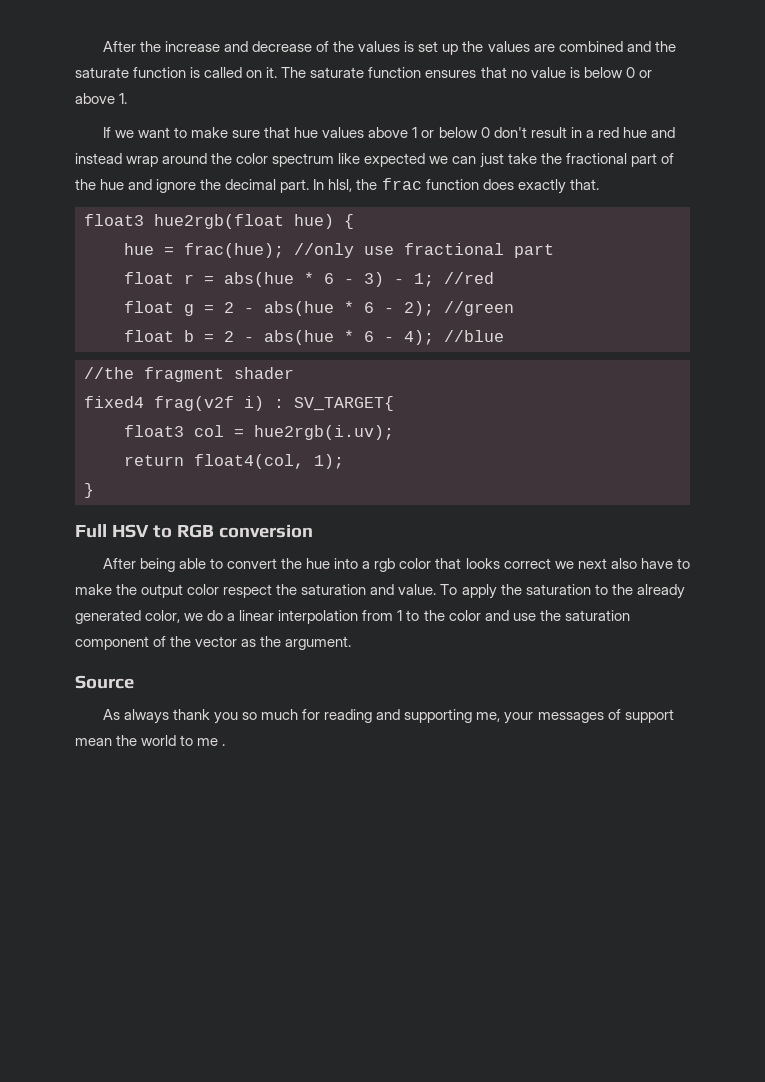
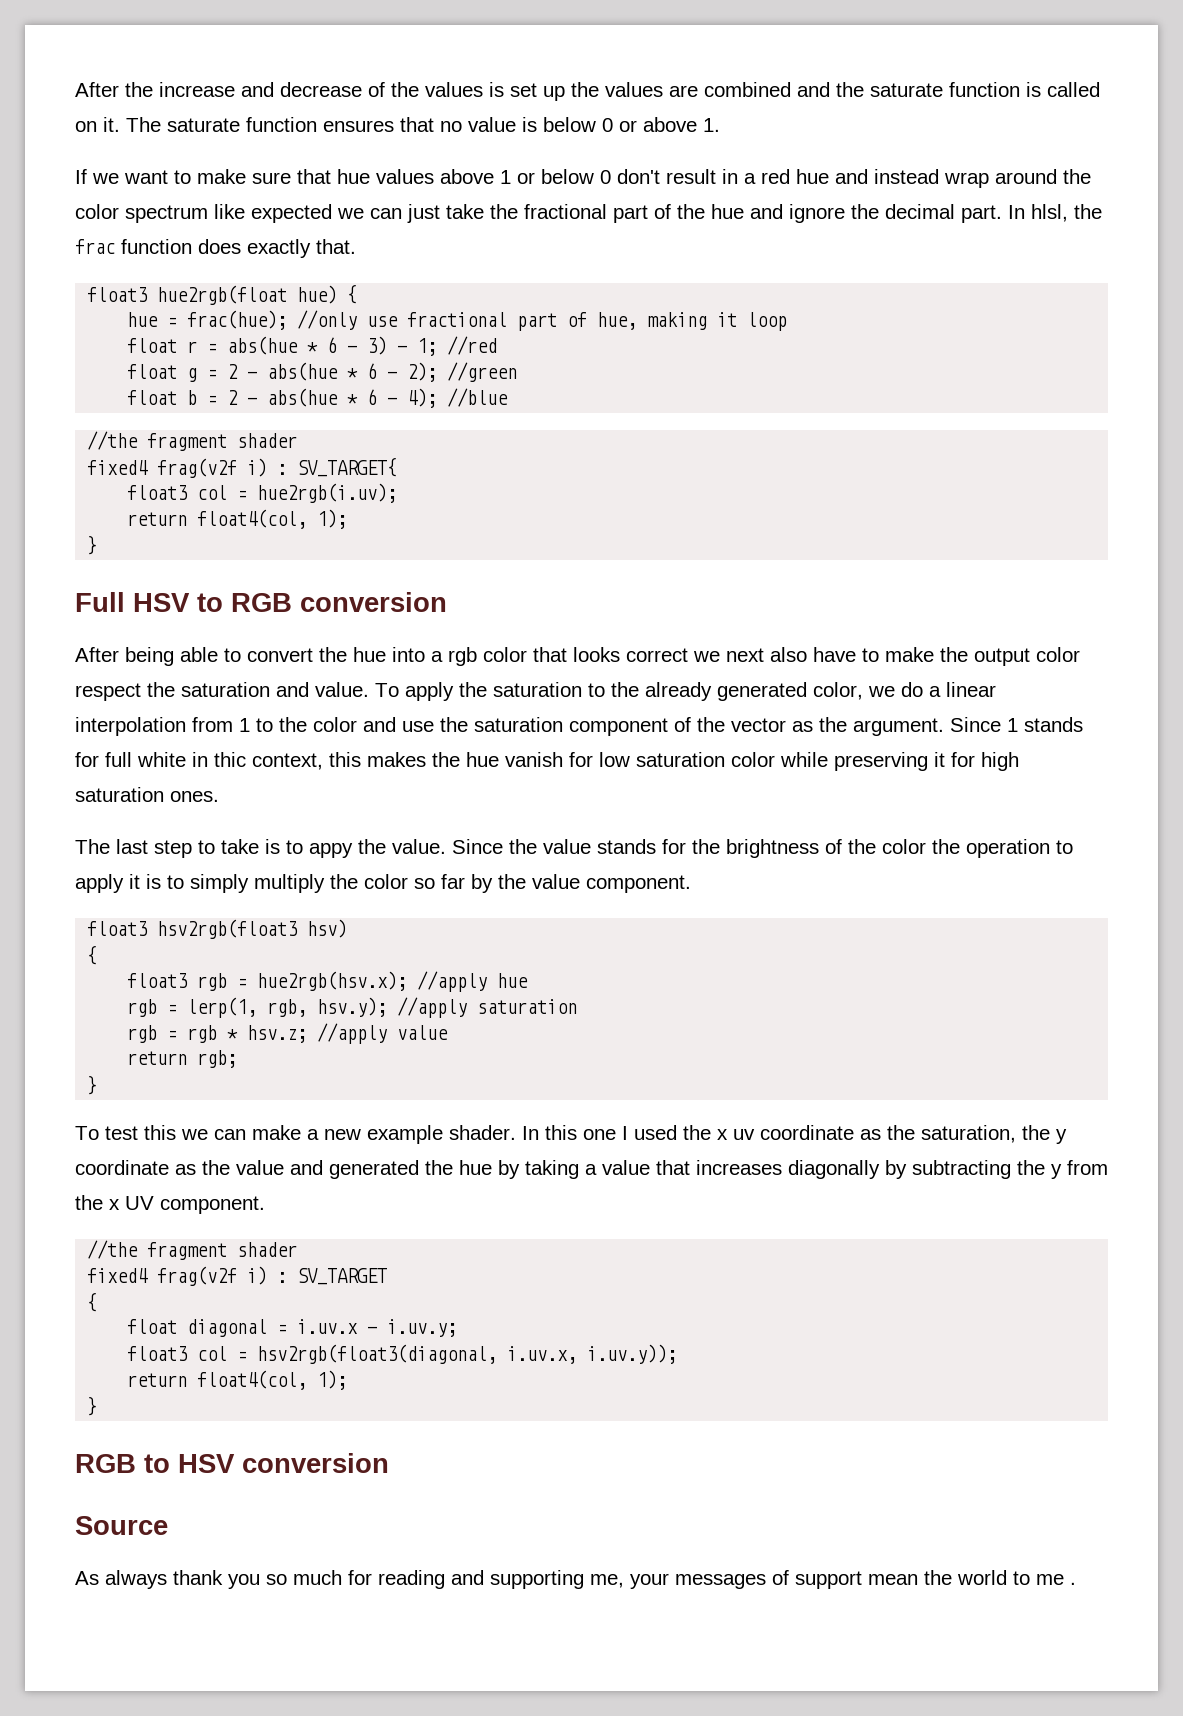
(554, 251) none -> [567,312,788,331] of hue, making it loop
(352, 643) none -> [950,717,1083,732] [75,752,1019,771] [75,787,219,802] [75,839,1073,858] [75,874,691,893] [87,919,348,939] [87,945,98,965] [127,971,529,992] [127,997,578,1018] [127,1023,449,1044] [127,1050,238,1068] [87,1075,98,1095] [75,1125,1067,1144] [75,1160,1108,1179] [75,1195,265,1214] [87,1240,298,1260] [87,1266,388,1286] [87,1292,98,1312] [127,1319,458,1337] [127,1344,678,1364] [127,1370,348,1390] [87,1396,98,1416] [75,1453,389,1473] Since 1 stands for full white in thic context, this makes the hue vanish for low saturation color while preserving it for high saturation ones. // The last step to take is to appy the value. Since the value stands for the brightness of the color the operation to apply it is to simply multiply the color so far by the value component. // float3 hsv2rgb(float3 hsv) // { // float3 rgb = hue2rgb(hsv.x); //apply hue // rgb = lerp(1, rgb, hsv.y); //apply saturation // rgb = rgb * hsv.z; //apply value // return rgb; // } // To test this we can make a new example shader. In this one I used the x uv coordinate as the saturation, the y coordinate as the value and generated the hue by taking a value that increases diagonally by subtracting the y from the x UV component. // //the fragment shader // fixed4 frag(v2f i) : SV_TARGET // { // float diagonal = i.uv.x - i.uv.y; // float3 col = hsv2rgb(float3(diagonal, i.uv.x, i.uv.y)); // return float4(col, 1); // } // RGB to HSV conversion

